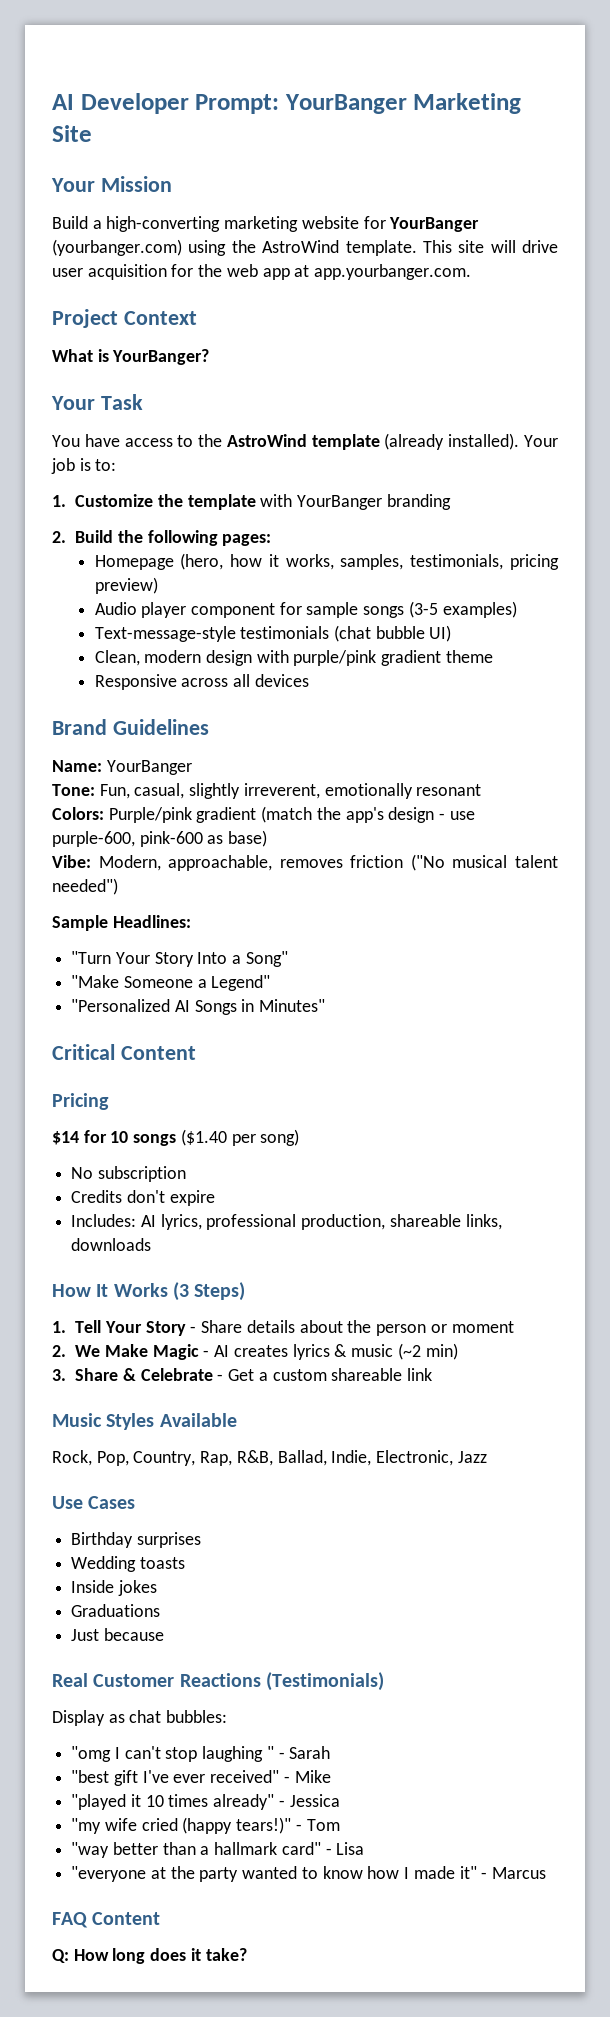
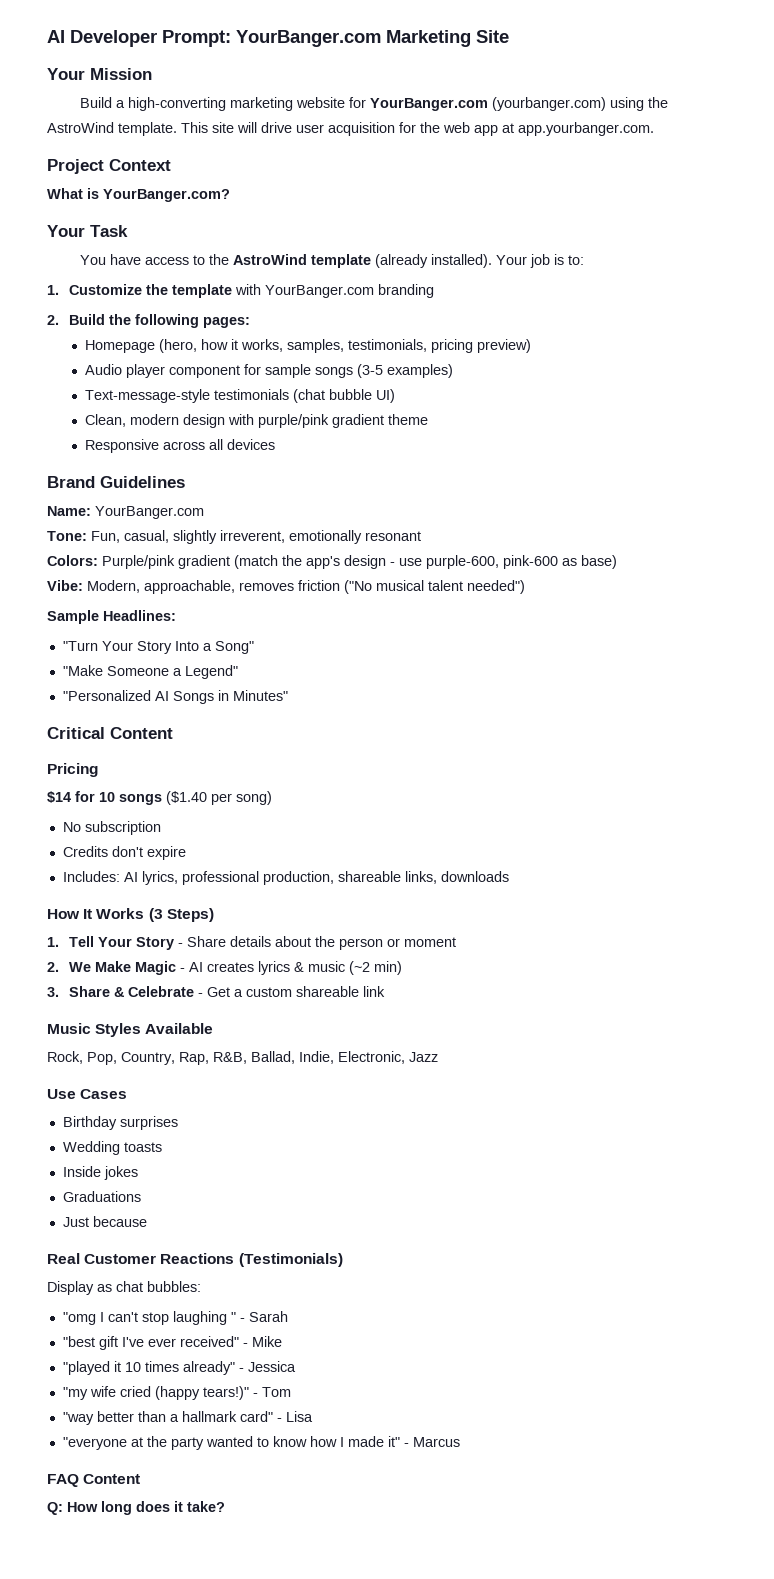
[284,94,407,114] YourBanger -> [236,30,381,47] YourBanger.com
[389,217,480,232] YourBanger -> [370,98,489,111] YourBanger.com
[112,349,210,365] YourBanger? -> [103,189,230,202] YourBanger.com?
[297,495,383,510] YourBanger -> [265,285,375,298] YourBanger.com
[106,760,192,775] YourBanger -> [95,506,204,519] YourBanger.com

